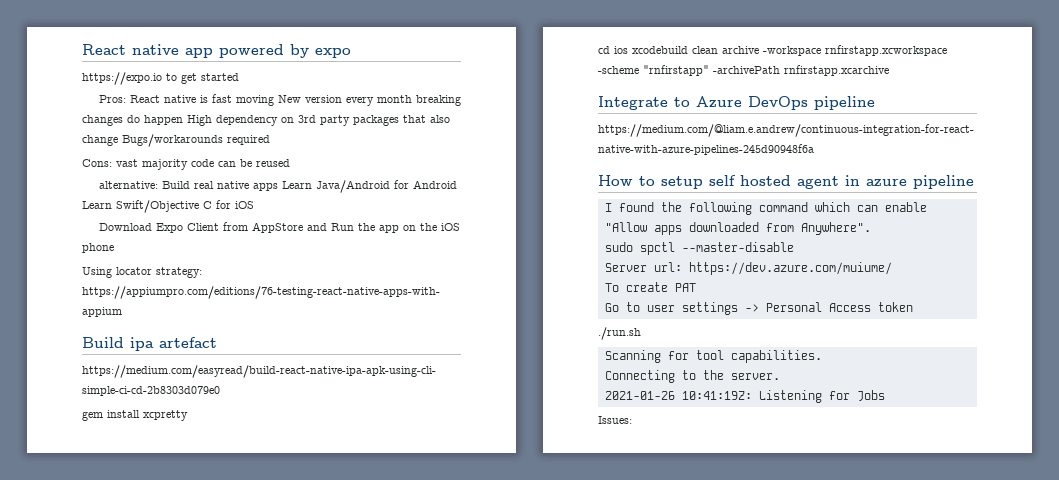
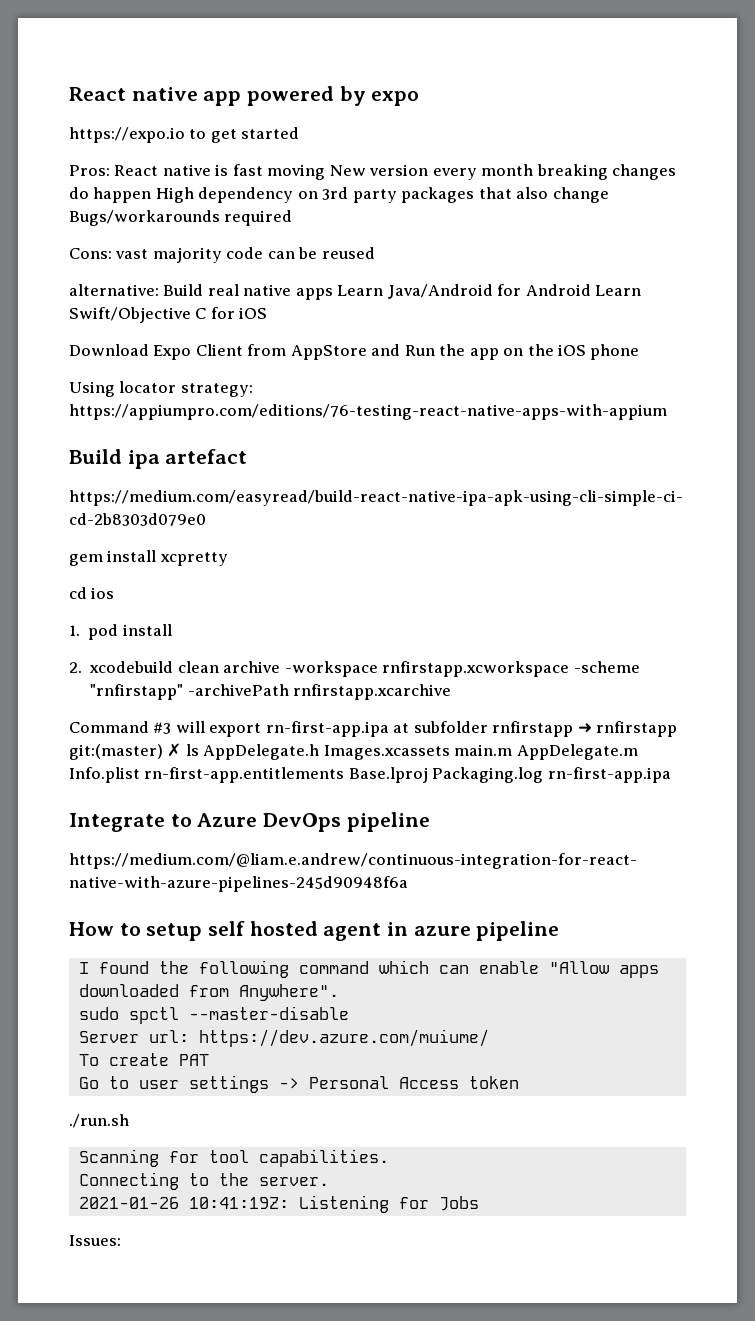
(628, 50) none -> [69,624,172,640] [69,662,82,673] // 1. pod install // 2.
(889, 70) none -> [69,721,678,737] [69,743,638,760] [69,767,671,783] // Command #3 will export rn-first-app.ipa at subfolder rnfirstapp ➜ rnfirstapp git:(master) ✗ ls AppDelegate.h Images.xcassets main.m AppDelegate.m Info.plist rn-first-app.entitlements Base.lproj Packaging.log rn-first-app.ipa

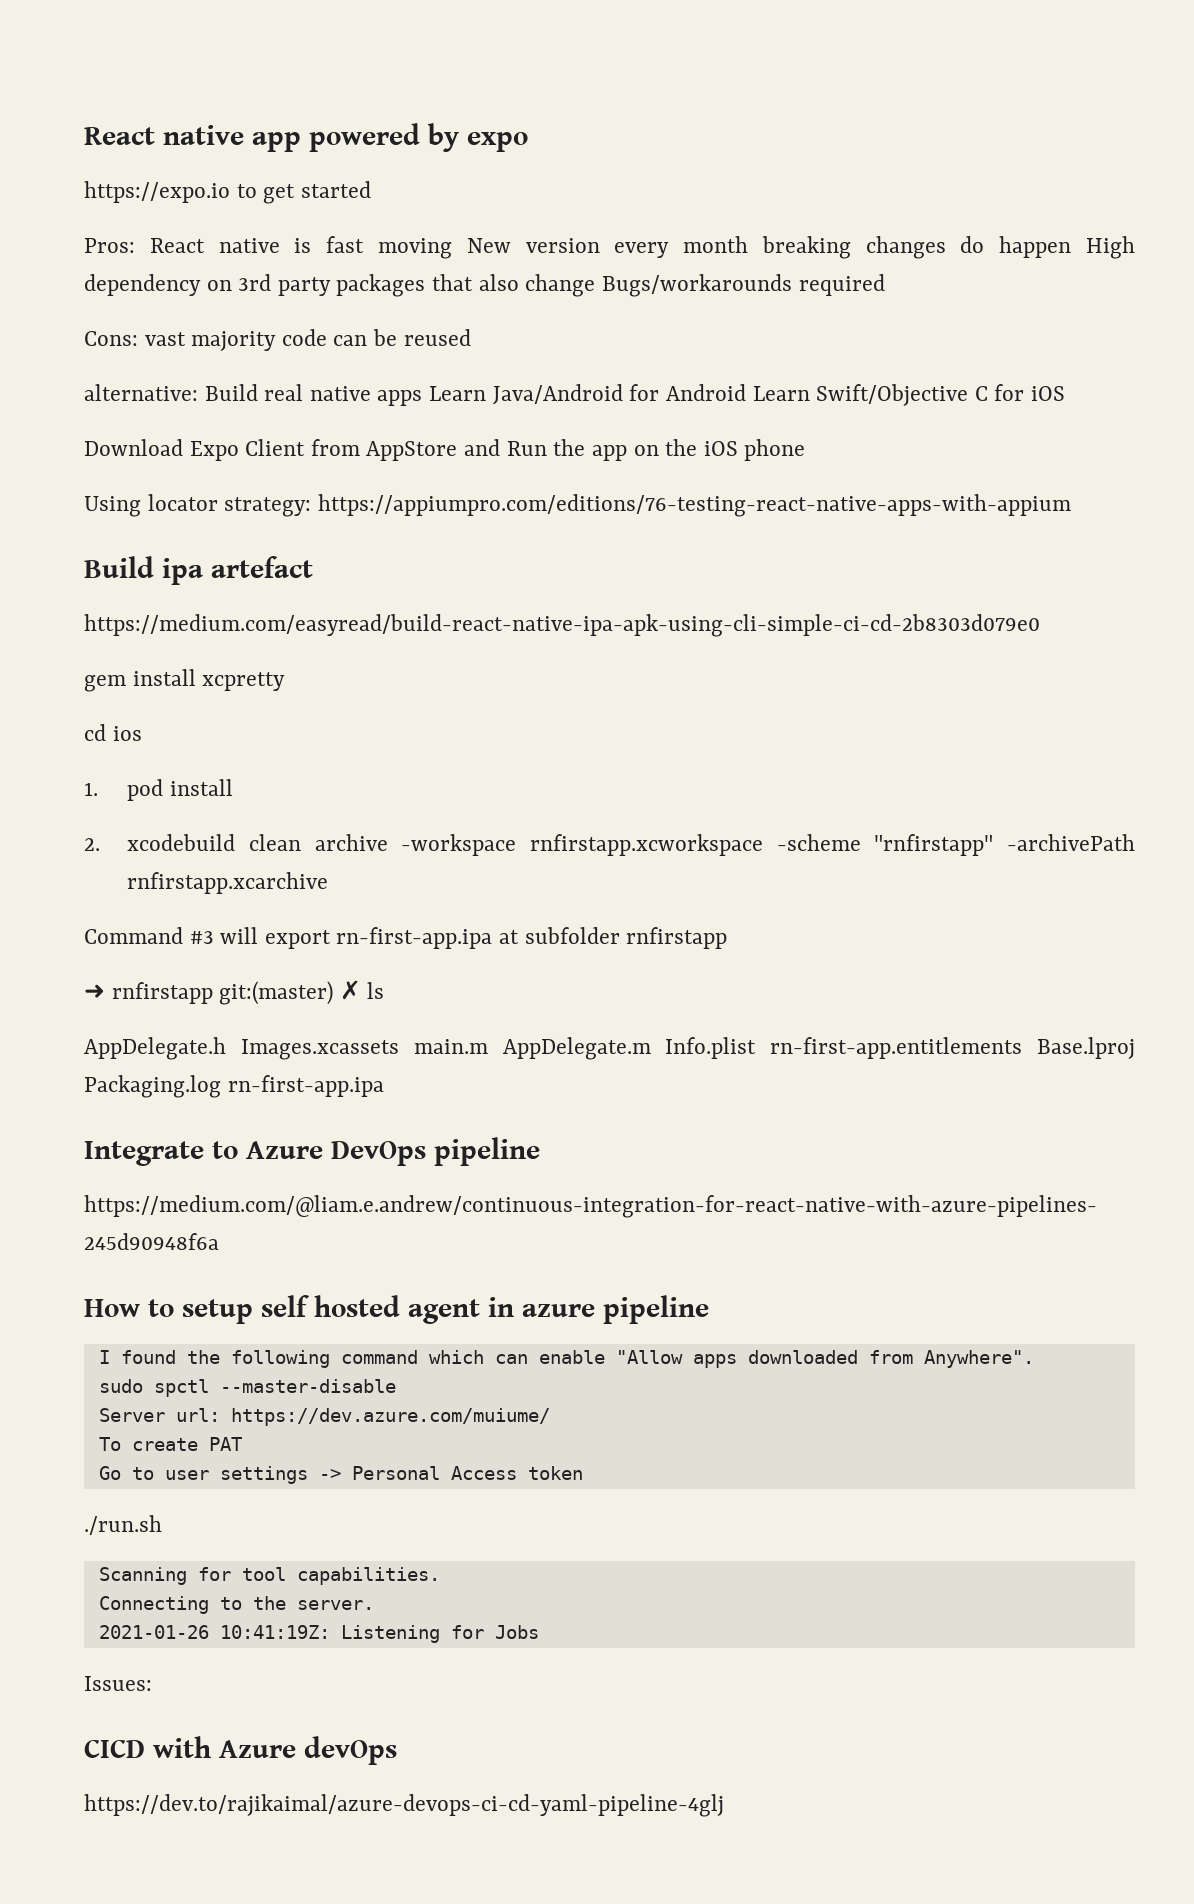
(574, 729) none -> (728, 938) //
(199, 750) none -> (385, 990) //
(121, 1240) none -> [84,1736,397,1765] [84,1794,724,1817] // CICD with Azure devOps // https://dev.to/rajikaimal/azure-devops-ci-cd-yaml-pipeline-4glj

